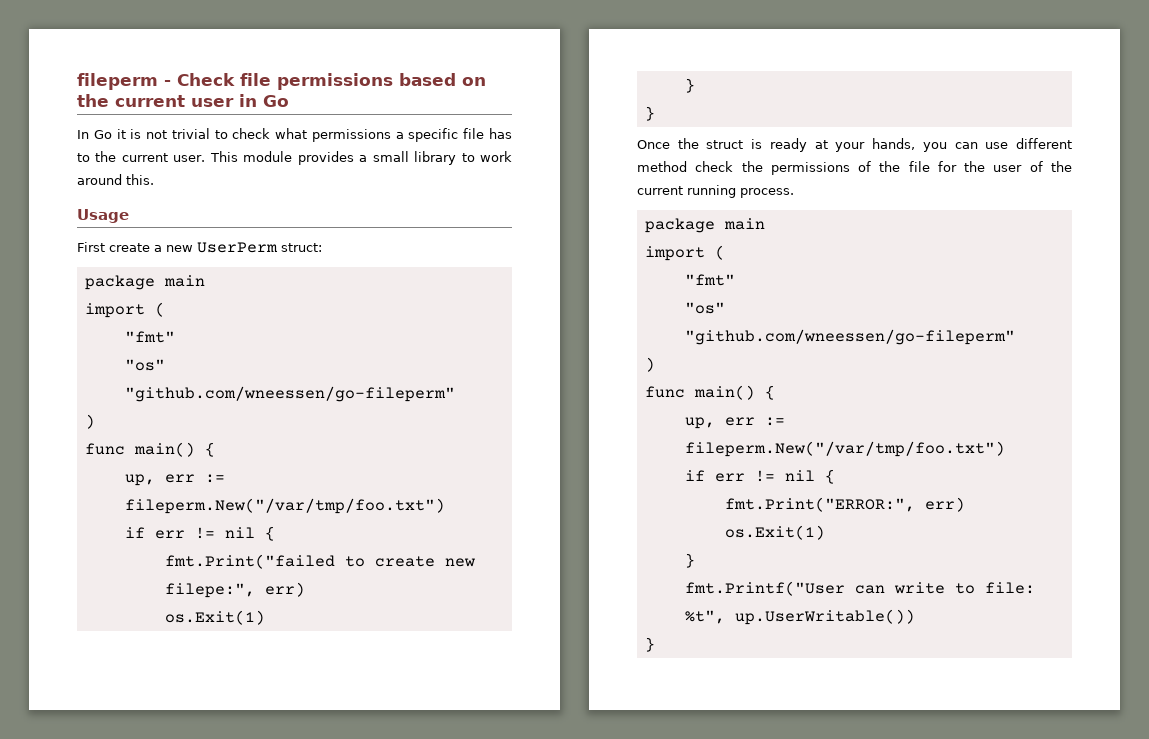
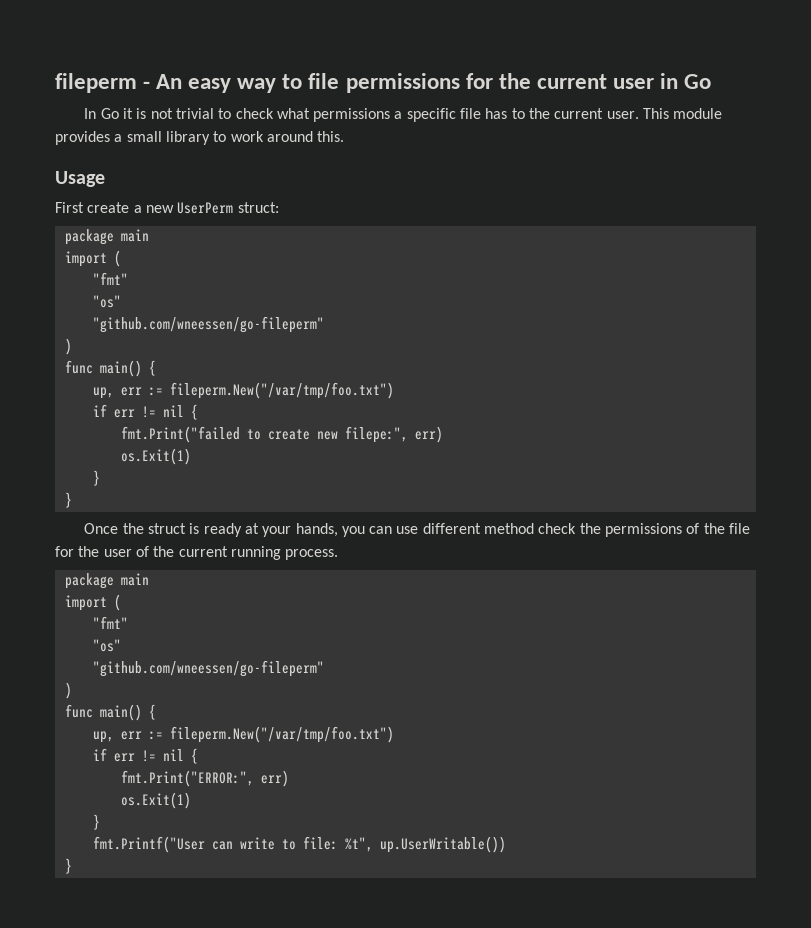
[177,73,486,90] Check file permissions based on -> [156,73,493,93] An easy way to file permissions for

